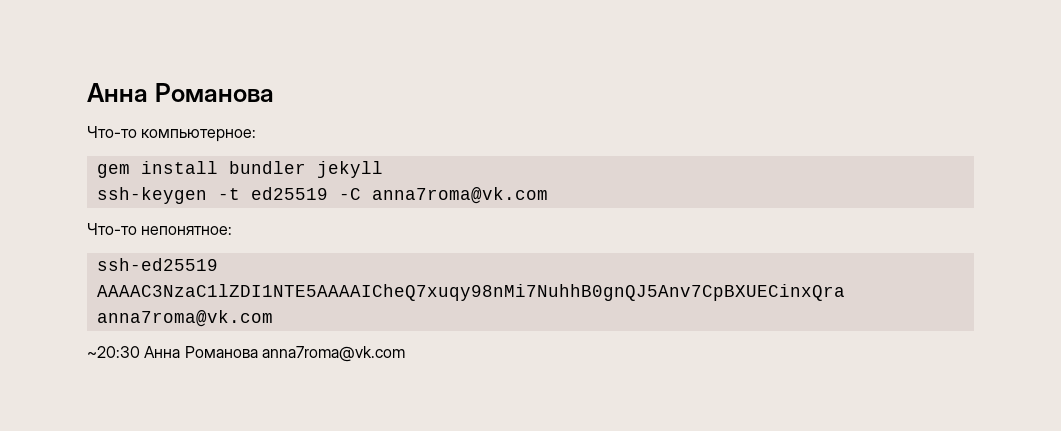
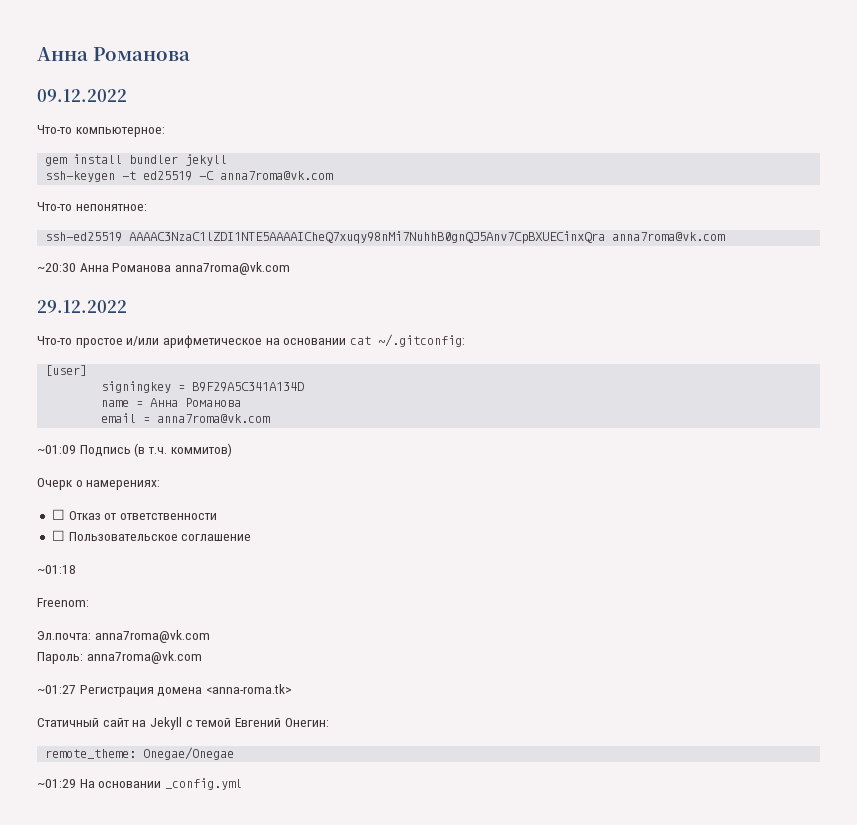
[87,83,274,102] Анна Романова -> [37,47,190,61] [37,89,127,102] Анна Романова // 09.12.2022
(405, 354) none -> [37,300,127,313] [37,334,465,348] [45,365,88,376] [101,381,305,393] [101,398,242,407] [101,413,271,423] [37,443,232,457] [37,478,161,490] [51,509,217,520] [51,530,252,541] [37,565,76,574] [37,598,89,607] [37,630,210,643] [37,651,202,664] [37,684,292,697] [37,717,329,730] [45,747,235,760] [37,778,242,790] // 29.12.2022 // Что-то простое и/или арифметическое на основании cat ~/.gitconfig: // [user] // signingkey = B9F29A5C341A134D // name = Анна Романова // email = anna7roma@vk.com // ~01:09 Подпись (в т.ч. коммитов) // Очерк о намерениях: // ☐ Отказ от ответственности // ☐ Пользовательское соглашение // ~01:18 // Freenom: // Эл.почта: anna7roma@vk.com // Пароль: anna7roma@vk.com // ~01:27 Регистрация домена <anna-roma.tk> // Статичный сайт на Jekyll с темой Евгений Онегин: // remote_theme: Onegae/Onegae // ~01:29 На основании _config.yml

